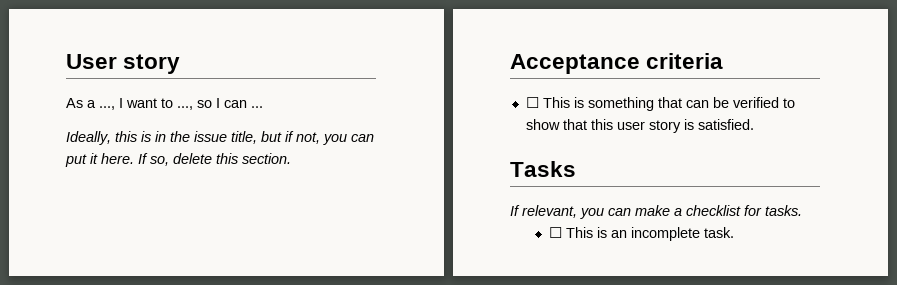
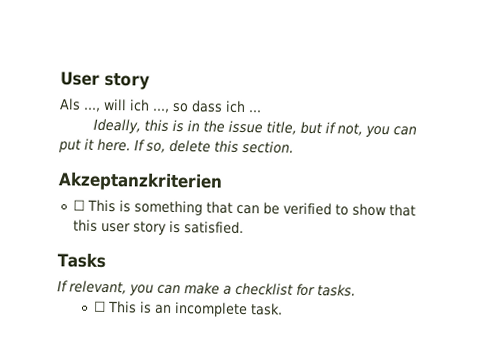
[66,98,247,110] As a ..., I want to ..., so I can -> [59,98,246,114] Als ..., will ich ..., so dass ich
[510,53,724,74] Acceptance criteria -> [58,172,223,192] Akzeptanzkriterien

